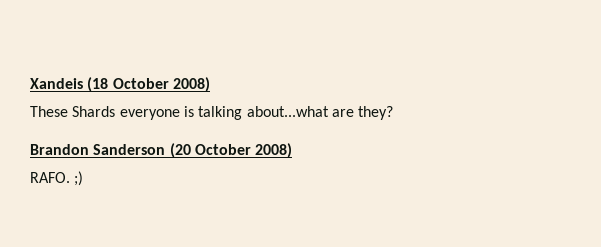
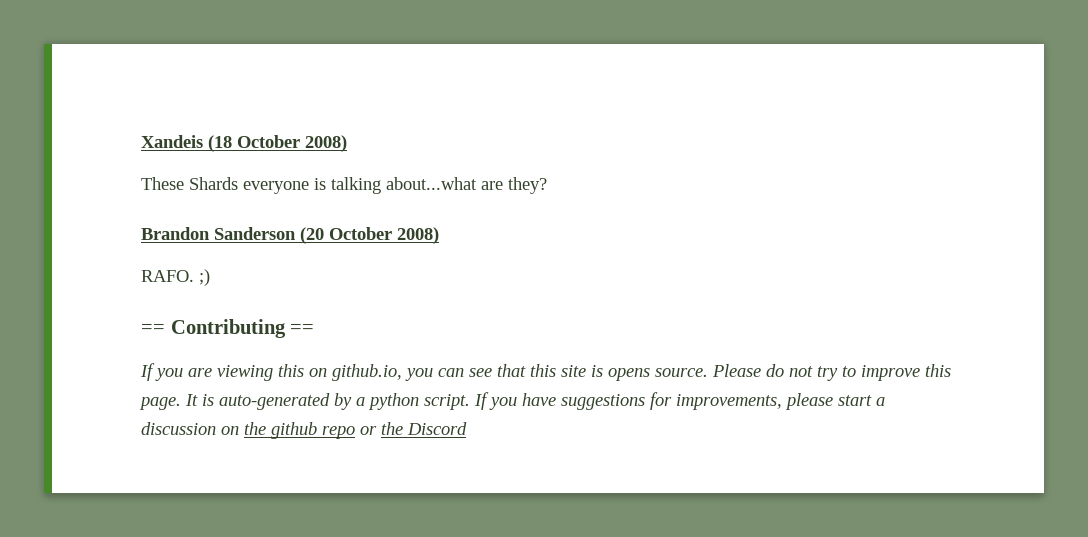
(84, 178) none -> [141,319,315,338] [140,363,951,381] [139,392,885,410] [141,422,467,439] // == Contributing == // If you are viewing this on github.io, you can see that this site is opens source. Please do not try to improve this page. It is auto-generated by a python script. If you have suggestions for improvements, please start a discussion on the github repo or the Discord

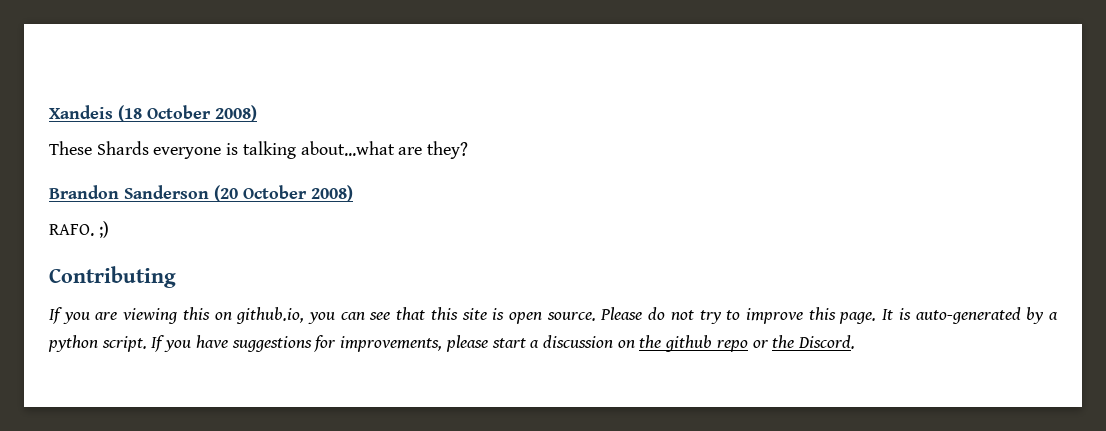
[141,324,165,334] == -> (109, 229) none
[290,324,315,334] == -> (176, 277) none
[608,368,650,381] opens -> [509,312,542,324] open
[407,422,467,435] Discord -> [798,335,856,349] Discord.

